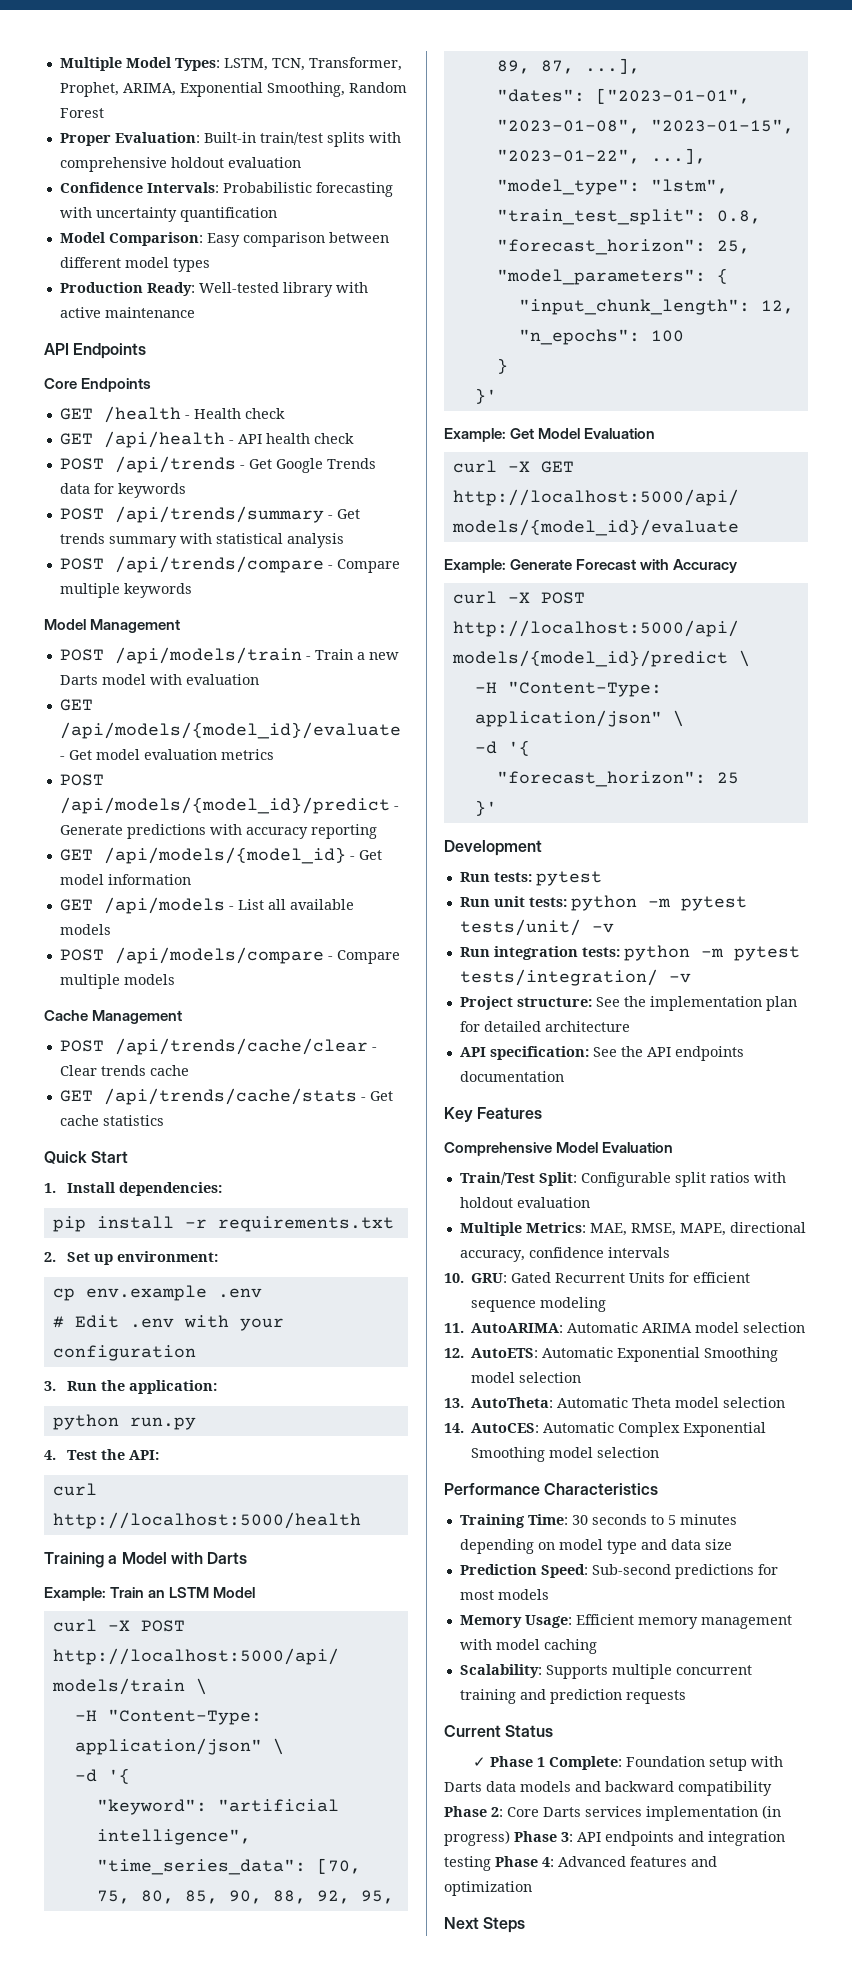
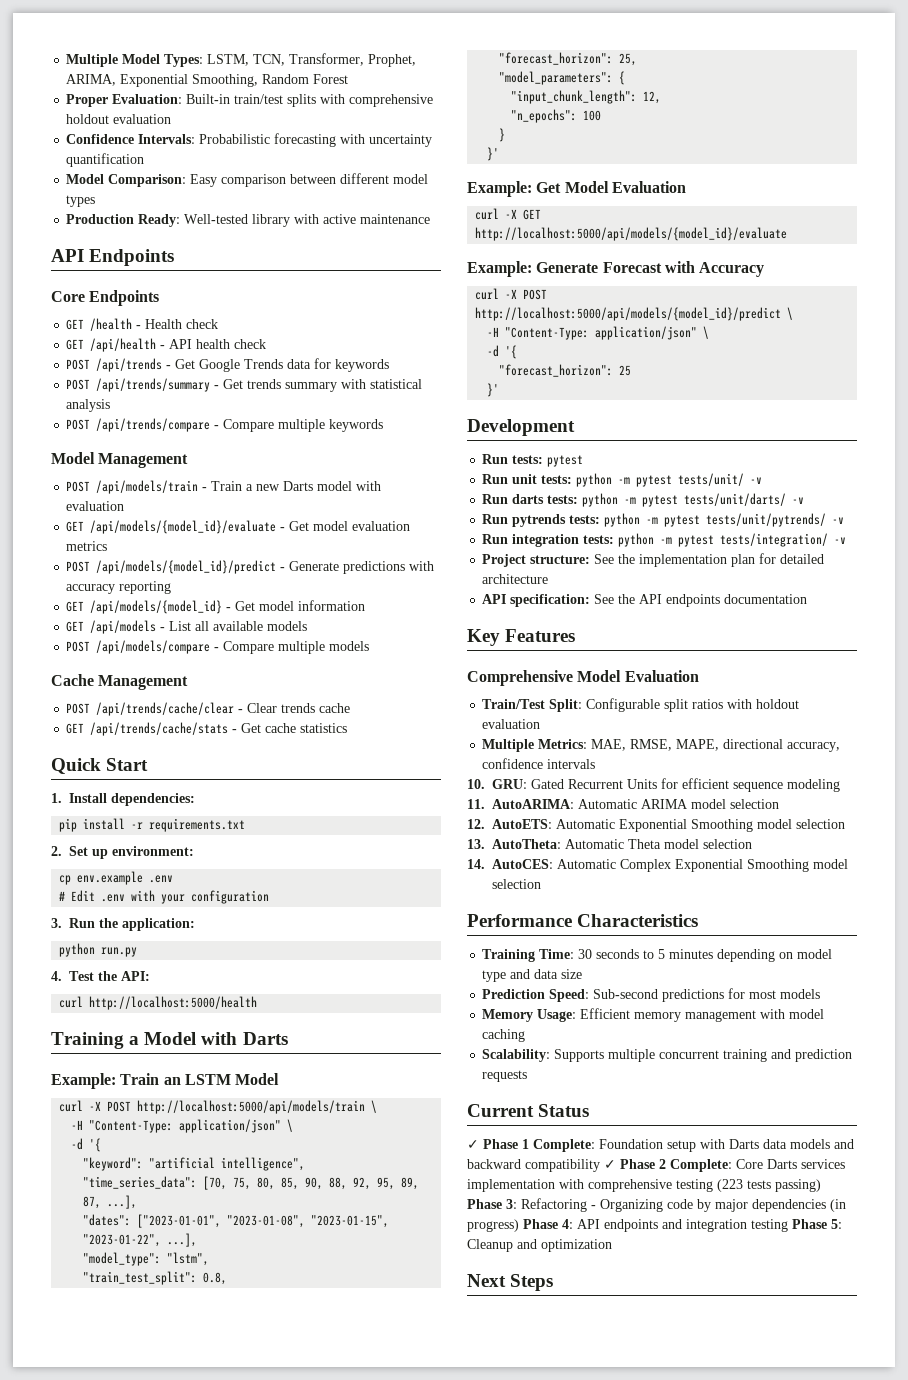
(614, 928) none -> [482,493,805,507] [482,513,845,527] // Run darts tests: python -m pytest tests/unit/darts/ -v // Run pytrends tests: python -m pytest tests/unit/pytrends/ -v
[444,1806,758,1821] Phase 2: Core Darts services implementation -> [604,1159,845,1172] [467,1179,821,1192] [467,1198,826,1212] ✓ Phase 2 Complete: Core Darts services implementation with comprehensive testing (223 tests passing) Phase 3: Refactoring - Organizing code by major dependencies
[561,1832,573,1842] 3: -> [562,1219,573,1229] 4:
[542,1856,687,1867] 4: Advanced features -> [831,1219,842,1229] [467,1239,513,1252] 5: Cleanup

